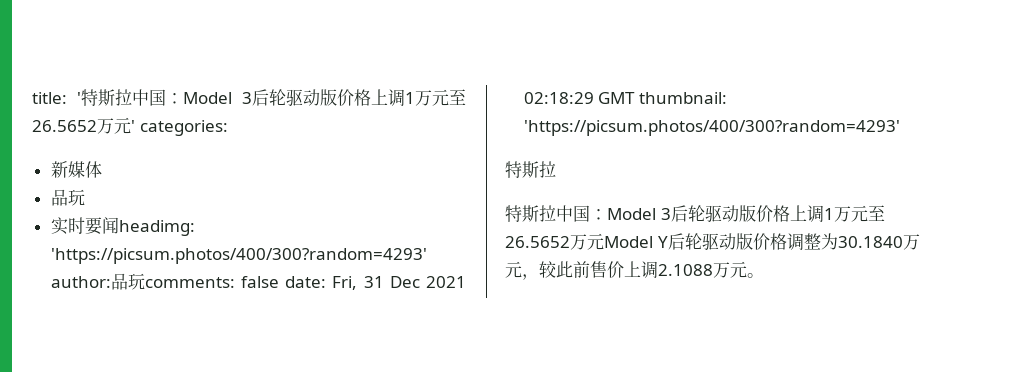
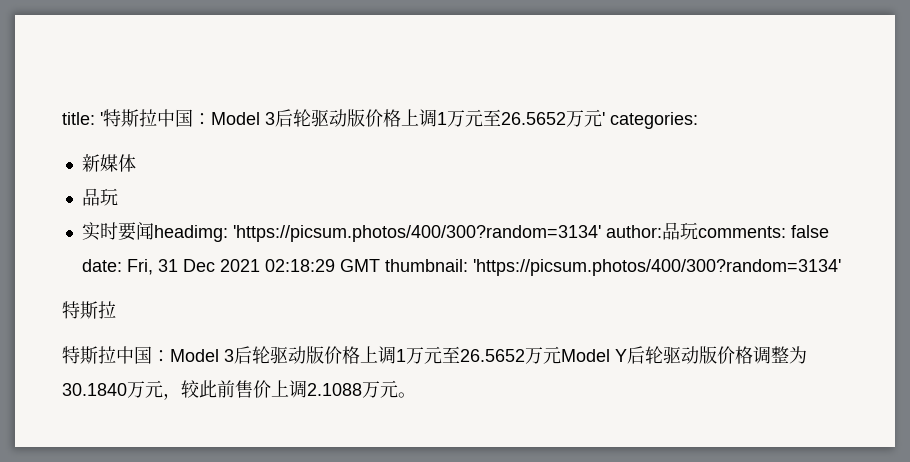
[50,248,427,264] 'https://picsum.photos/400/300?random=4293' -> [232,225,601,242] 'https://picsum.photos/400/300?random=3134'
[523,120,900,136] 'https://picsum.photos/400/300?random=4293' -> [472,259,841,276] 'https://picsum.photos/400/300?random=3134'

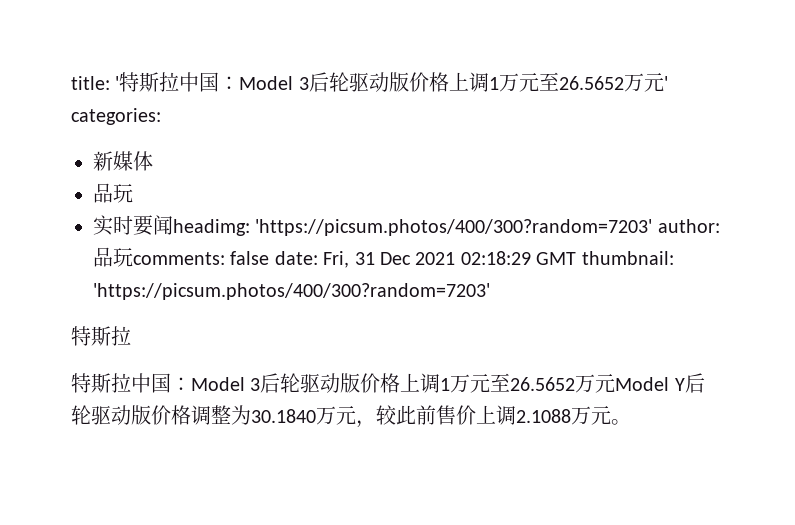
[232,225,601,242] 'https://picsum.photos/400/300?random=3134' -> [255,219,653,236] 'https://picsum.photos/400/300?random=7203'
[472,259,841,276] 'https://picsum.photos/400/300?random=3134' -> [93,283,490,300] 'https://picsum.photos/400/300?random=7203'

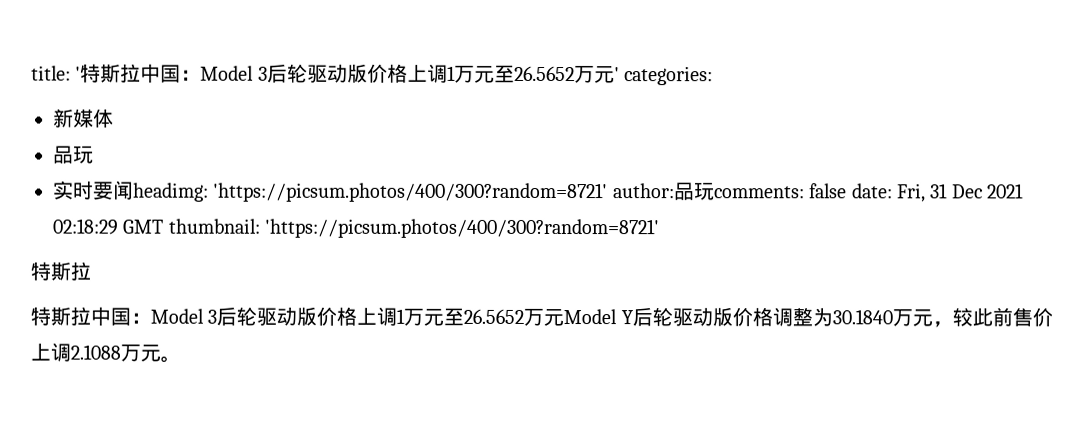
[255,219,653,236] 'https://picsum.photos/400/300?random=7203' -> [213,182,609,203] 'https://picsum.photos/400/300?random=8721'
[93,283,490,300] 'https://picsum.photos/400/300?random=7203' -> [264,218,661,239] 'https://picsum.photos/400/300?random=8721'

